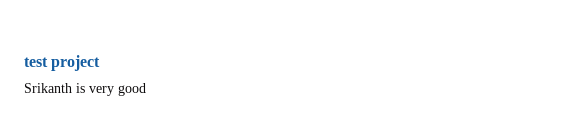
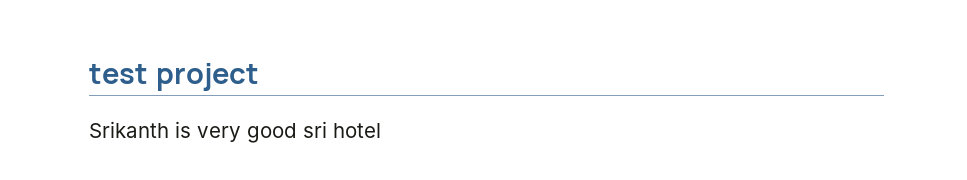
(146, 89) none -> [303,121,381,138] sri hotel

